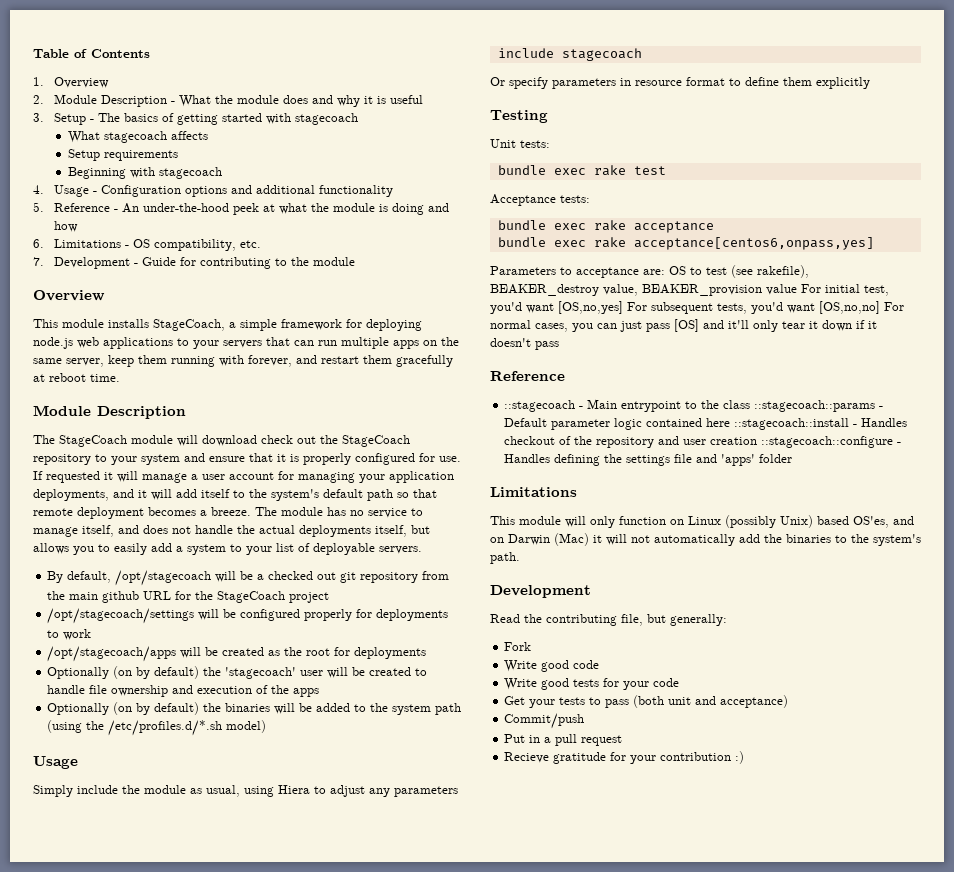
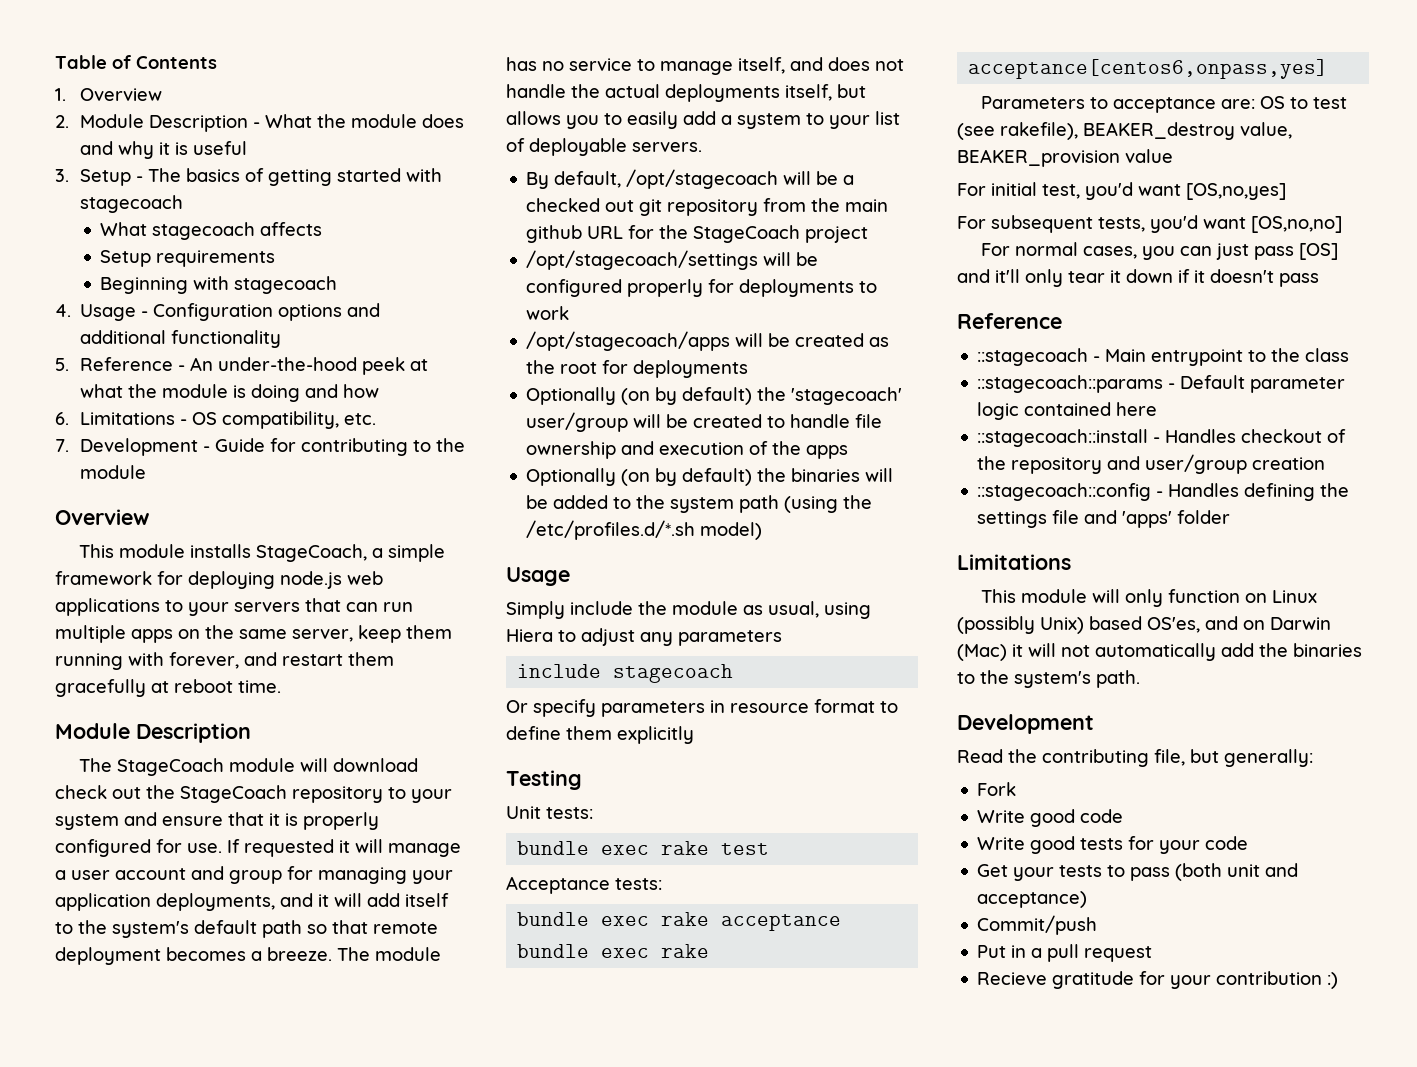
(274, 476) none -> [191,866,282,884] and group
[300,670,324,676] user -> [526,412,629,432] user/group
(797, 289) none -> (1173, 156) //
(623, 307) none -> (1286, 191) //
(880, 307) none -> (1342, 224) //
(751, 404) none -> (1350, 355) //
(731, 422) none -> (1158, 409) //
[683,439,707,445] user -> [1145,454,1248,474] user/group
[761,436,894,448] ::stagecoach::configure -> [977,483,1152,501] // ::stagecoach::config

